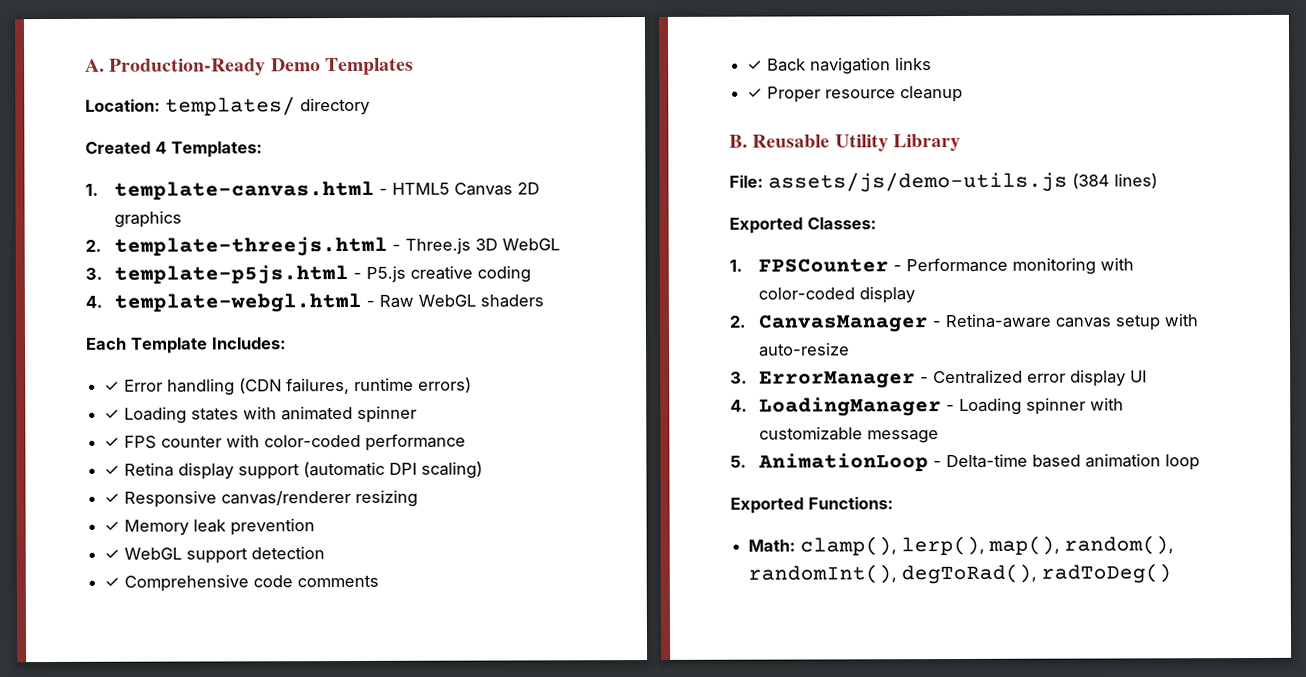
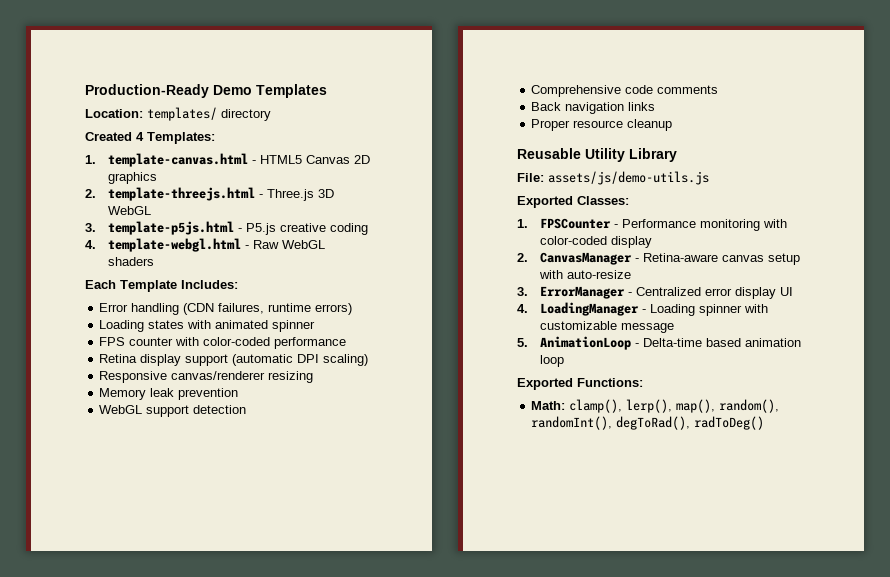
[85,58,105,72] A. -> (85, 91) none
[104,381,121,392] ✓ -> (238, 284) none
[104,409,121,420] ✓ -> (353, 309) none
[104,437,121,448] ✓ -> (316, 326) none
[104,465,121,476] ✓ -> (347, 343) none
[104,493,121,504] ✓ -> (369, 360) none
[104,521,121,532] ✓ -> (314, 377) none
[104,549,121,560] ✓ -> (239, 394) none
[104,577,121,588] ✓ -> (247, 409) none
[747,60,764,71] ✓ -> (719, 89) none
[747,88,764,99] ✓ -> (656, 106) none
[729,134,748,148] B. -> (673, 125) none
[1072,173,1158,189] (384 lines) -> (709, 178) none

